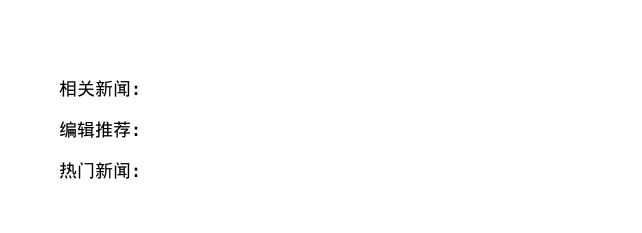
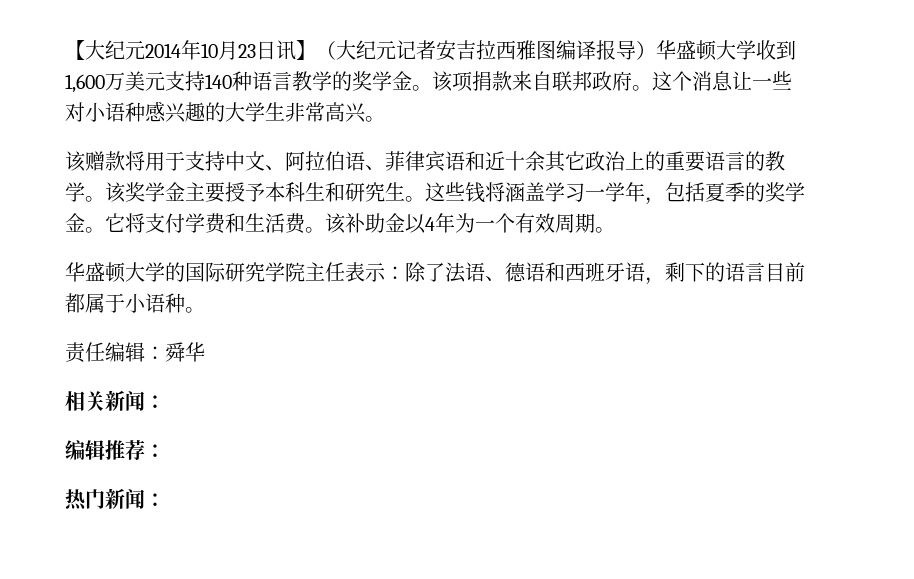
(59, 88) none -> [65,40,796,61] [65,71,792,93] [65,101,385,123] [65,151,785,172] [65,182,805,205] [65,213,615,234] [65,262,805,285] [65,293,205,313] [65,342,205,363] 【大纪元2014年10月23日讯】（大纪元记者安吉拉西雅图编译报导）华盛顿大学收到1,600万美元支持140种语言教学的奖学金。该项捐款来自联邦政府。这个消息让一些对小语种感兴趣的大学生非常高兴。 // 该赠款将用于支持中文、阿拉伯语、菲律宾语和近十余其它政治上的重要语言的教学。该奖学金主要授予本科生和研究生。这些钱将涵盖学习一学年，包括夏季的奖学金。它将支付学费和生活费。该补助金以4年为一个有效周期。 // 华盛顿大学的国际研究学院主任表示：除了法语、德语和西班牙语，剩下的语言目前都属于小语种。 // 责任编辑：舜华 //

